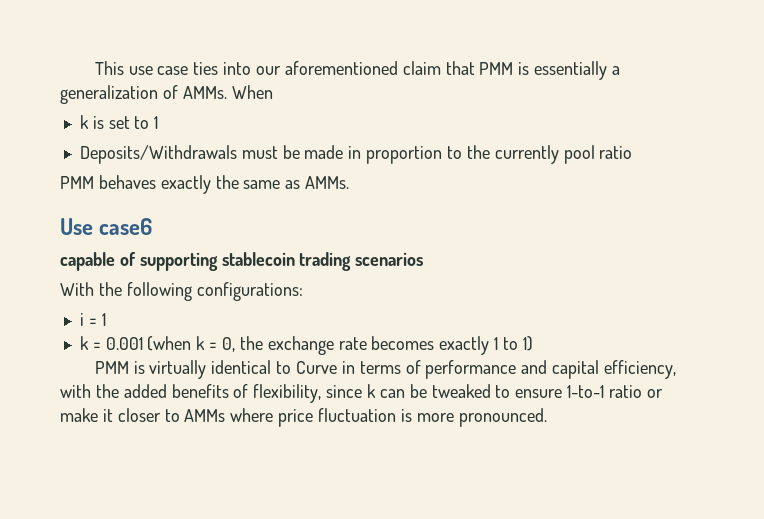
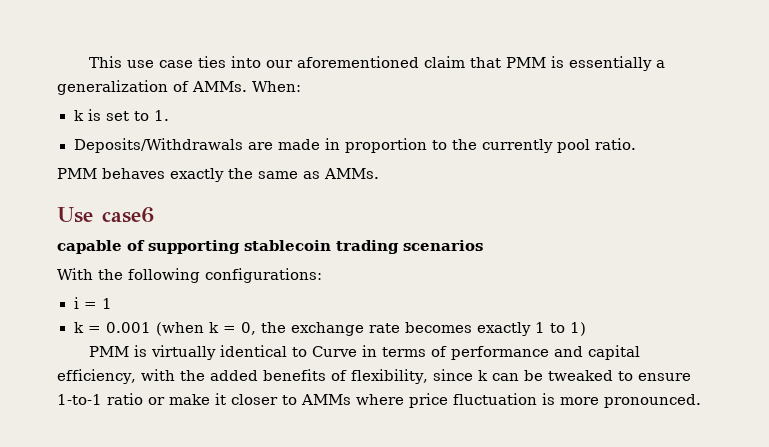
[231,85,273,99] When -> [252,81,301,92] When:
[154,116,159,129] 1 -> [153,110,169,121] 1.
[241,145,300,159] must be -> [247,142,273,150] are
[599,146,633,159] ratio -> [594,138,636,150] ratio.

